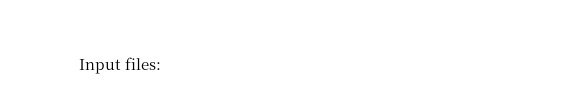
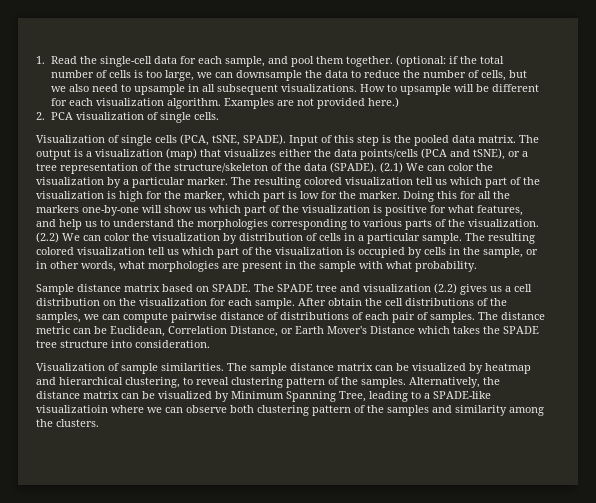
[79,57,162,74] Input files: -> [36,55,505,67] [51,70,528,81] [51,84,540,95] [51,97,400,109] [36,112,220,123] [36,134,539,146] [36,148,528,160] [36,162,493,174] [36,177,540,188] [36,191,510,202] [36,205,523,216] [36,219,539,230] [36,232,535,244] [36,247,538,258] [36,261,477,272] [36,283,532,295] [36,298,507,309] [36,312,545,323] [36,326,539,337] [36,340,210,348] [36,363,531,374] [36,377,500,388] [36,391,491,402] [36,405,544,416] [36,419,99,427] 1. Read the single-cell data for each sample, and pool them together. (optional: if the total number of cells is too large, we can downsample the data to reduce the number of cells, but we also need to upsample in all subsequent visualizations. How to upsample will be different for each visualization algorithm. Examples are not provided here.) // 2. PCA visualization of single cells. // Visualization of single cells (PCA, tSNE, SPADE). Input of this step is the pooled data matrix. The output is a visualization (map) that visualizes either the data points/cells (PCA and tSNE), or a tree representation of the structure/skeleton of the data (SPADE). (2.1) We can color the visualization by a particular marker. The resulting colored visualization tell us which part of the visualization is high for the marker, which part is low for the marker. Doing this for all the markers one-by-one will show us which part of the visualization is positive for what features, and help us to understand the morphologies corresponding to various parts of the visualization. (2.2) We can color the visualization by distribution of cells in a particular sample. The resulting colored visualization tell us which part of the visualization is occupied by cells in the sample, or in other words, what morphologies are present in the sample with what probability. // Sample distance matrix based on SPADE. The SPADE tree and visualization (2.2) gives us a cell distribution on the visualization for each sample. After obtain the cell distributions of the samples, we can compute pairwise distance of distributions of each pair of samples. The distance metric can be Euclidean, Correlation Distance, or Earth Mover's Distance which takes the SPADE tree structure into consideration. // Visualization of sample similarities. The sample distance matrix can be visualized by heatmap and hierarchical clustering, to reveal clustering pattern of the samples. Alternatively, the distance matrix can be visualized by Minimum Spanning Tree, leading to a SPADE-like visualizatioin where we can observe both clustering pattern of the samples and similarity among the clusters.

